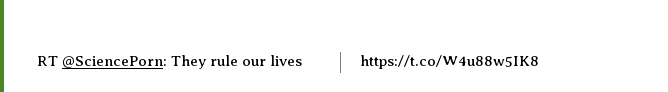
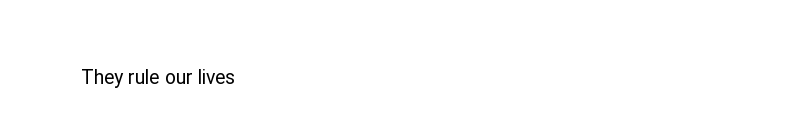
[37,56,168,68] RT @SciencePorn: -> (81, 78) none
[360,55,539,69] https://t.co/W4u88w5IK8 -> (235, 76) none

